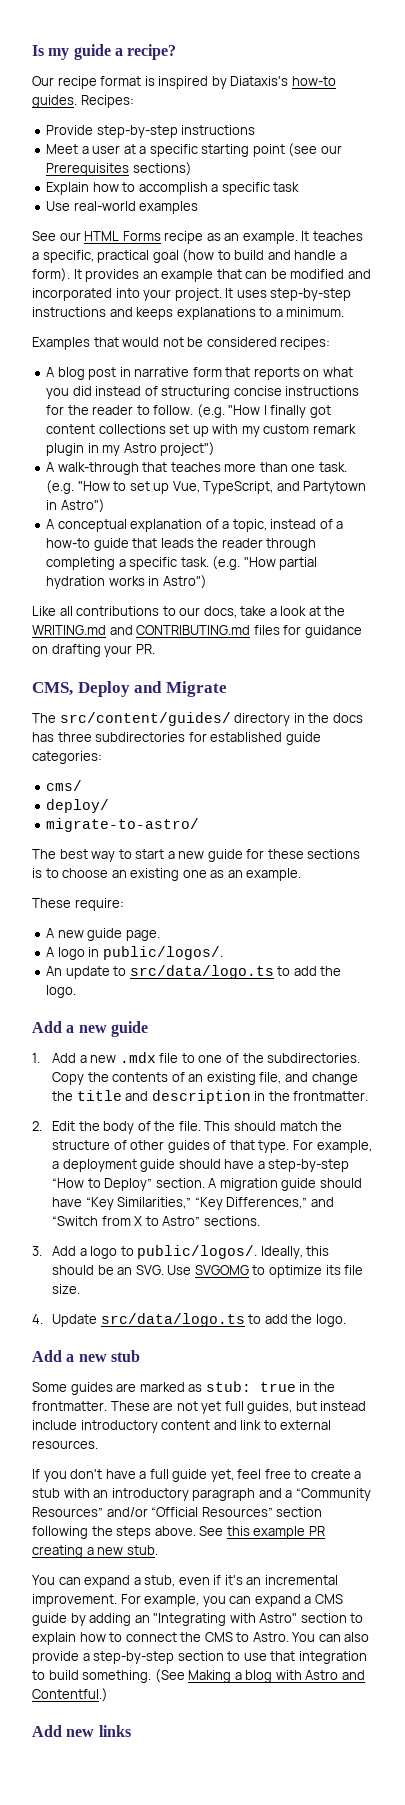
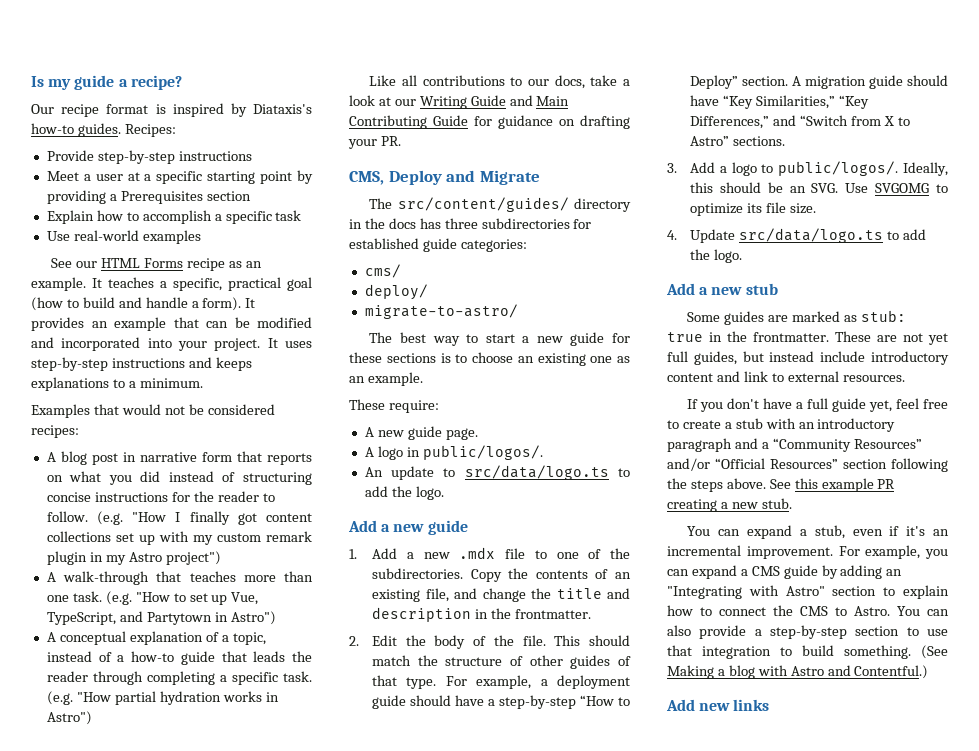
[288,143,342,157] [46,162,192,176] (see our Prerequisites sections) -> [297,170,314,184] [46,190,251,204] by providing a Prerequisites section
[324,606,346,616] [32,625,280,635] the WRITING.md and CONTRIBUTING.md files -> [394,95,570,109] [349,115,468,129] our Writing Guide and Main Contributing Guide

